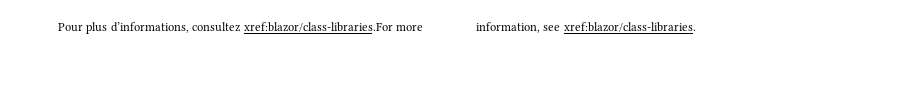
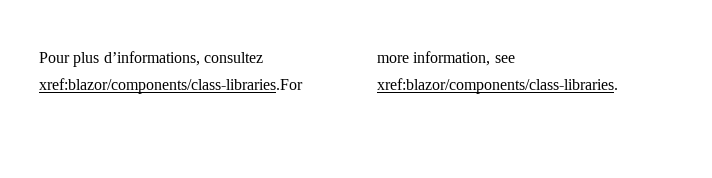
[243,22,393,32] xref:blazor/class-libraries.For -> [39,78,303,94] xref:blazor/components/class-libraries.For
[563,22,696,32] xref:blazor/class-libraries. -> [377,78,618,94] xref:blazor/components/class-libraries.

